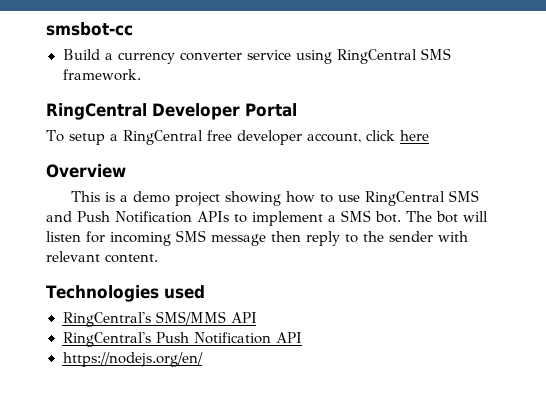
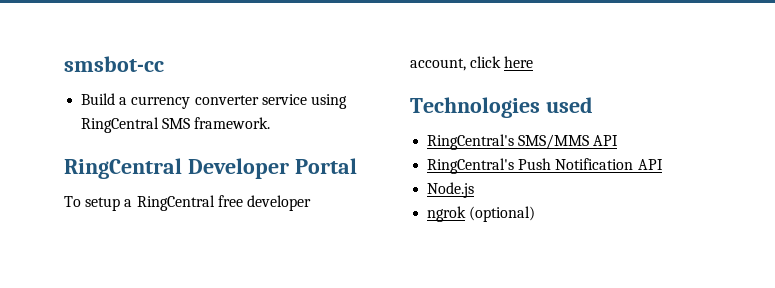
[46,164,126,178] [71,190,480,206] [46,210,488,226] [46,230,468,246] [46,251,158,263] // Overview // This is a demo project showing how to use RingCentral SMS and Push Notification APIs to implement a SMS bot. The bot will listen for incoming SMS message then reply to the sender with relevant content. -> (534, 62) none
[62,352,203,367] https://nodejs.org/en/ -> [427,182,475,198] [427,206,536,222] Node.js // ngrok (optional)

